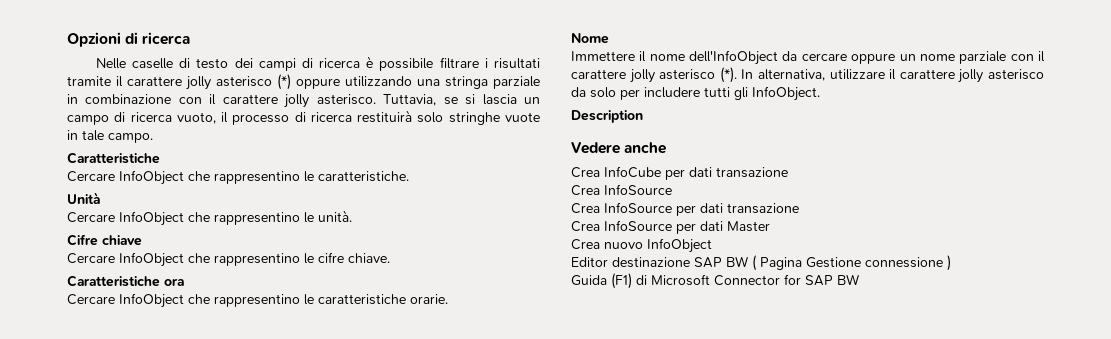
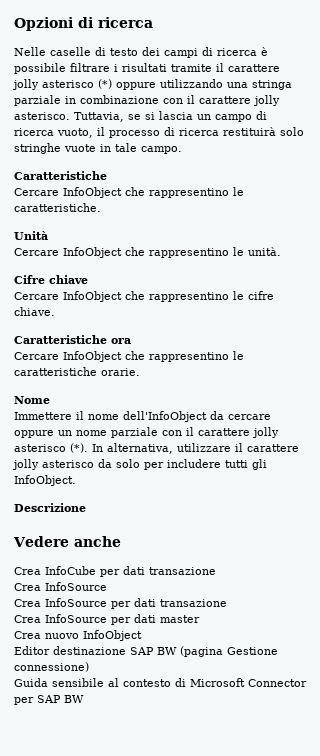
[571,110,643,123] Description -> [14,503,86,512] Descrizione
[727,221,770,232] Master -> [160,615,200,623] master
[752,255,951,271] [571,273,632,289] ( Pagina Gestione connessione ) // Guida (F1) -> [180,646,278,657] [14,662,89,672] [14,678,171,687] (pagina Gestione connessione) // Guida sensibile al contesto
[784,274,801,285] for -> [14,697,34,705] per

